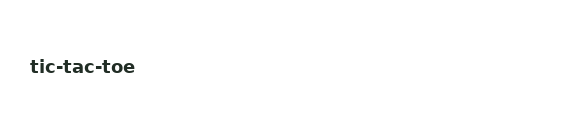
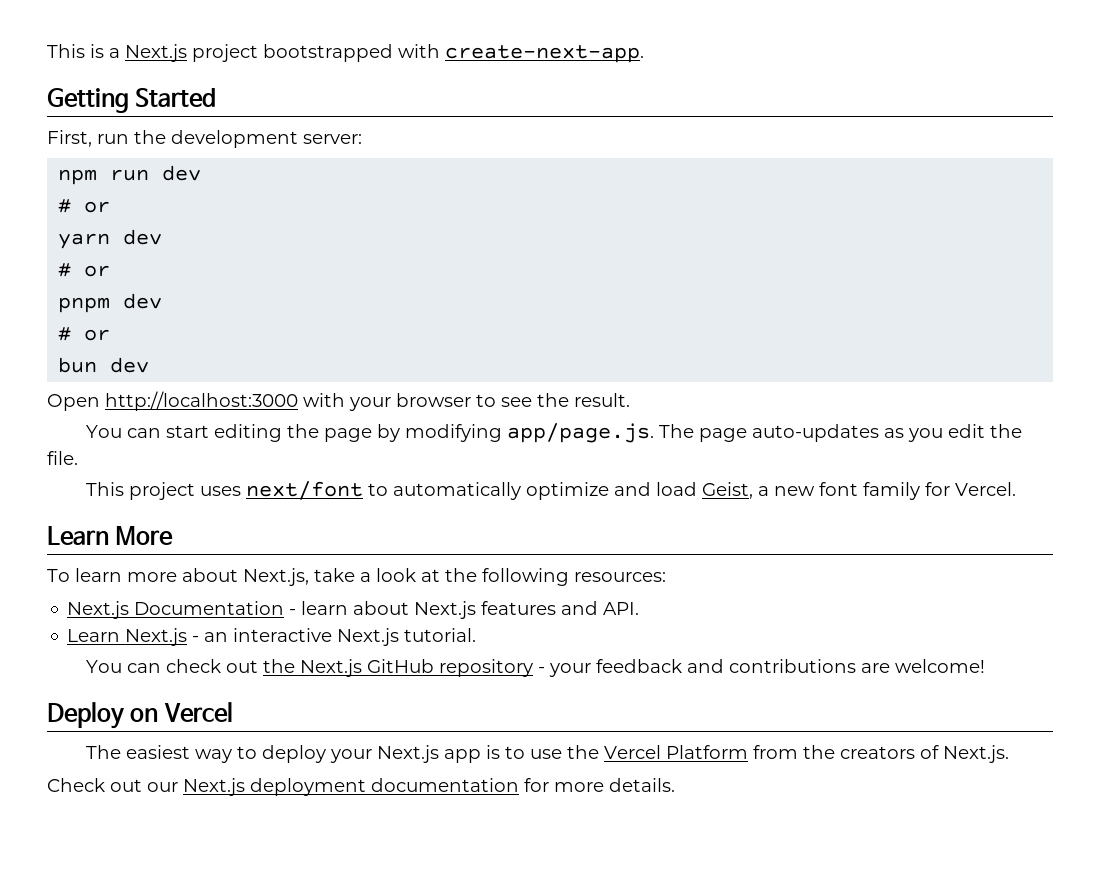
[30,59,135,73] tic-tac-toe -> [47,44,644,63] [47,88,217,113] [47,130,362,148] [58,165,202,185] [58,199,111,213] [58,229,163,249] [58,263,111,277] [58,293,163,313] [58,327,111,341] [58,357,150,373] [47,391,630,411] [86,423,1023,443] [47,451,78,465] [86,481,1017,500] [47,526,174,545] [47,568,666,586] [67,601,640,619] [67,628,477,646] [86,659,986,677] [47,702,233,729] [86,745,1010,763] [47,778,675,796] This is a Next.js project bootstrapped with create-next-app. // Getting Started // First, run the development server: // npm run dev // # or // yarn dev // # or // pnpm dev // # or // bun dev // Open http://localhost:3000 with your browser to see the result. // You can start editing the page by modifying app/page.js. The page auto-updates as you edit the file. // This project uses next/font to automatically optimize and load Geist, a new font family for Vercel. // Learn More // To learn more about Next.js, take a look at the following resources: // Next.js Documentation - learn about Next.js features and API. // Learn Next.js - an interactive Next.js tutorial. // You can check out the Next.js GitHub repository - your feedback and contributions are welcome! // Deploy on Vercel // The easiest way to deploy your Next.js app is to use the Vercel Platform from the creators of Next.js. // Check out our Next.js deployment documentation for more details.

